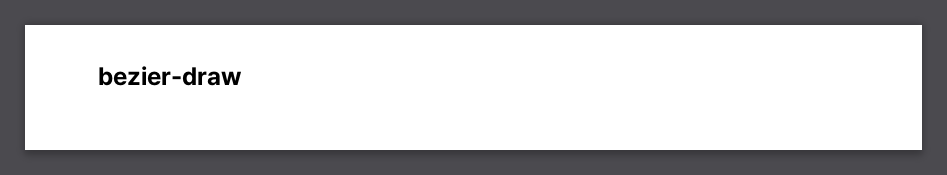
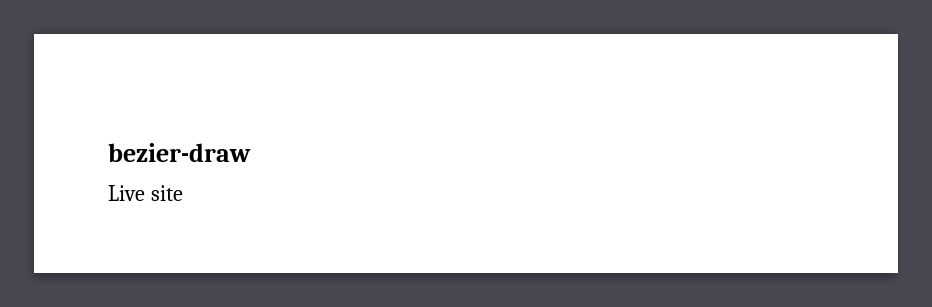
(242, 76) none -> [108,185,183,201] // Live site

